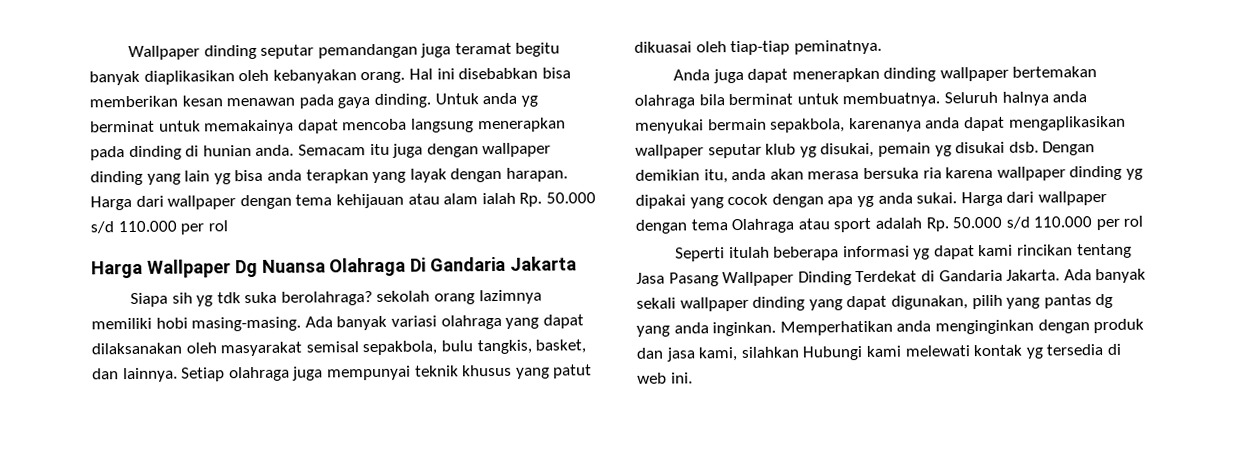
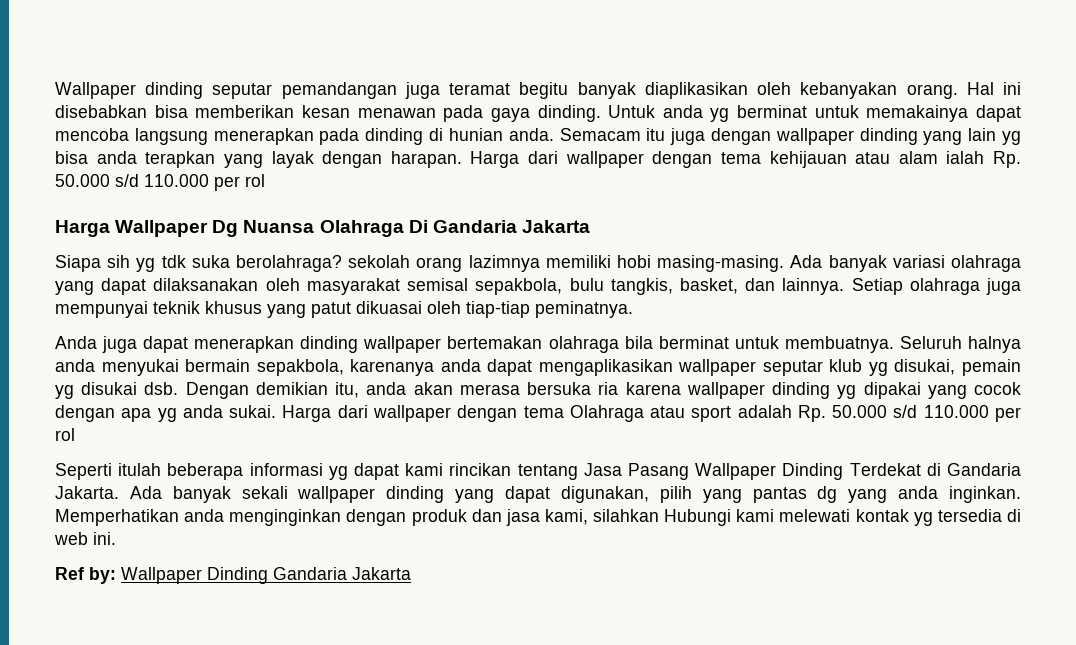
(693, 378) none -> [55,567,411,584] // Ref by: Wallpaper Dinding Gandaria Jakarta

